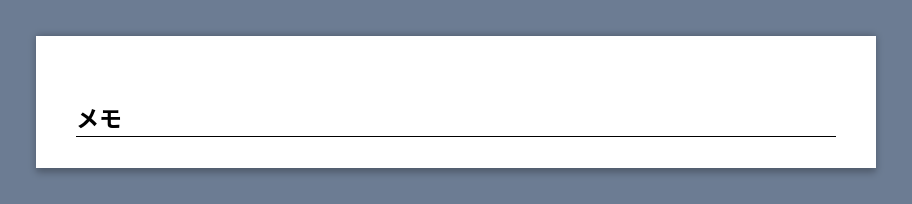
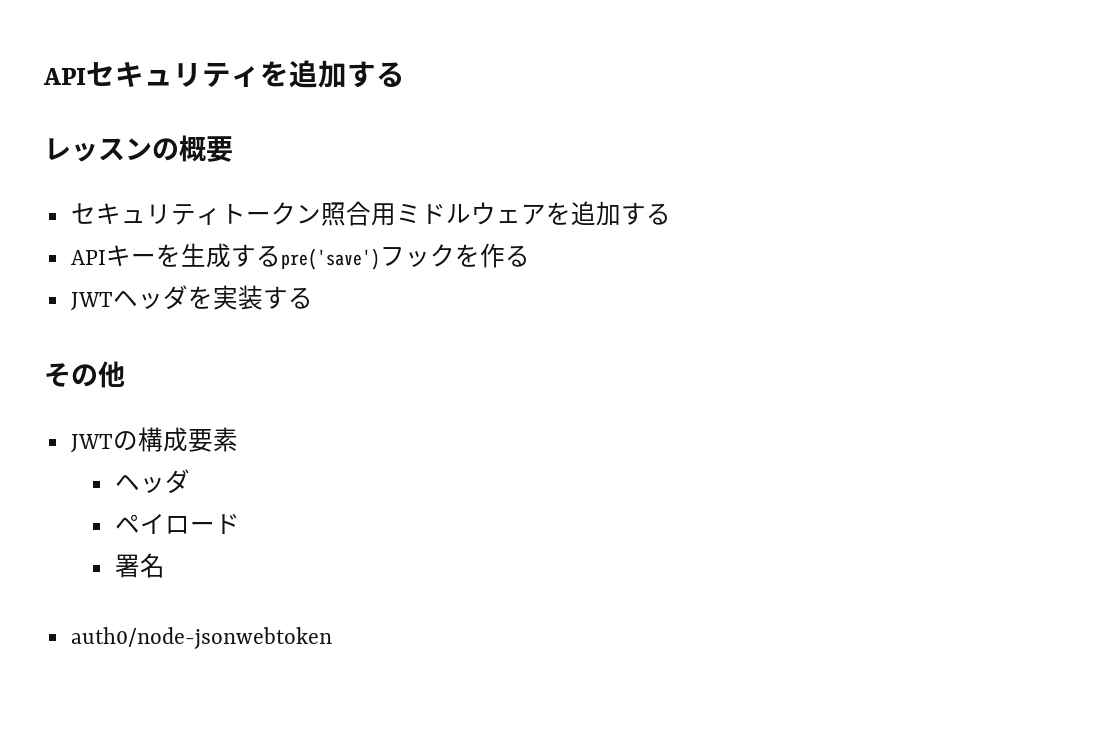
[76,109,122,129] メモ -> [43,60,405,88] [44,135,233,162] [70,201,671,226] [70,243,530,270] [70,285,313,311] [44,361,125,388] [70,427,238,453] [115,469,191,494] [115,514,241,534] [115,553,166,578] [70,627,332,649] APIセキュリティを追加する // レッスンの概要 // セキュリティトークン照合用ミドルウェアを追加する // APIキーを生成するpre('save')フックを作る // JWTヘッダを実装する // その他 // JWTの構成要素 // ヘッダ // ペイロード // 署名 // auth0/node-jsonwebtoken

